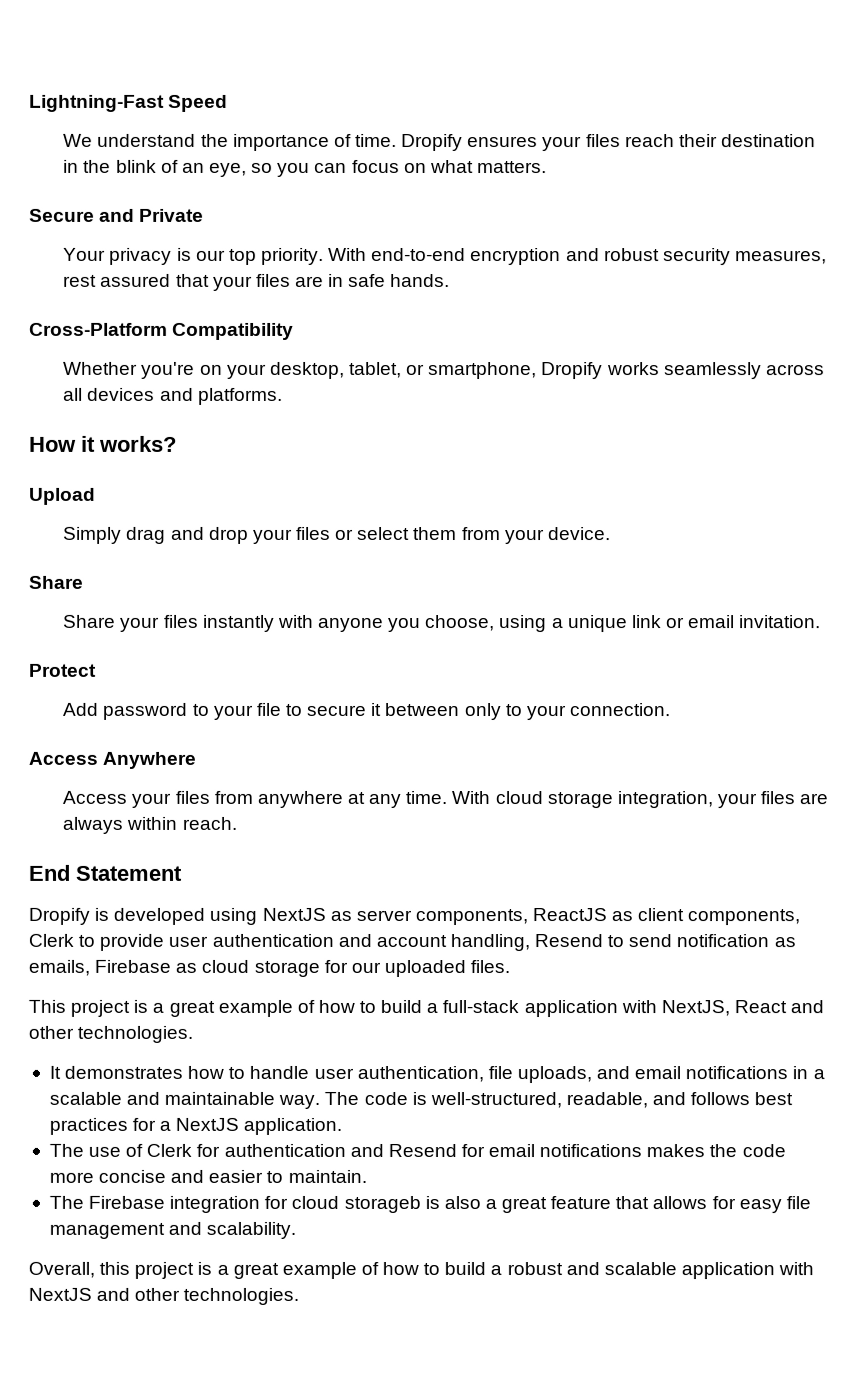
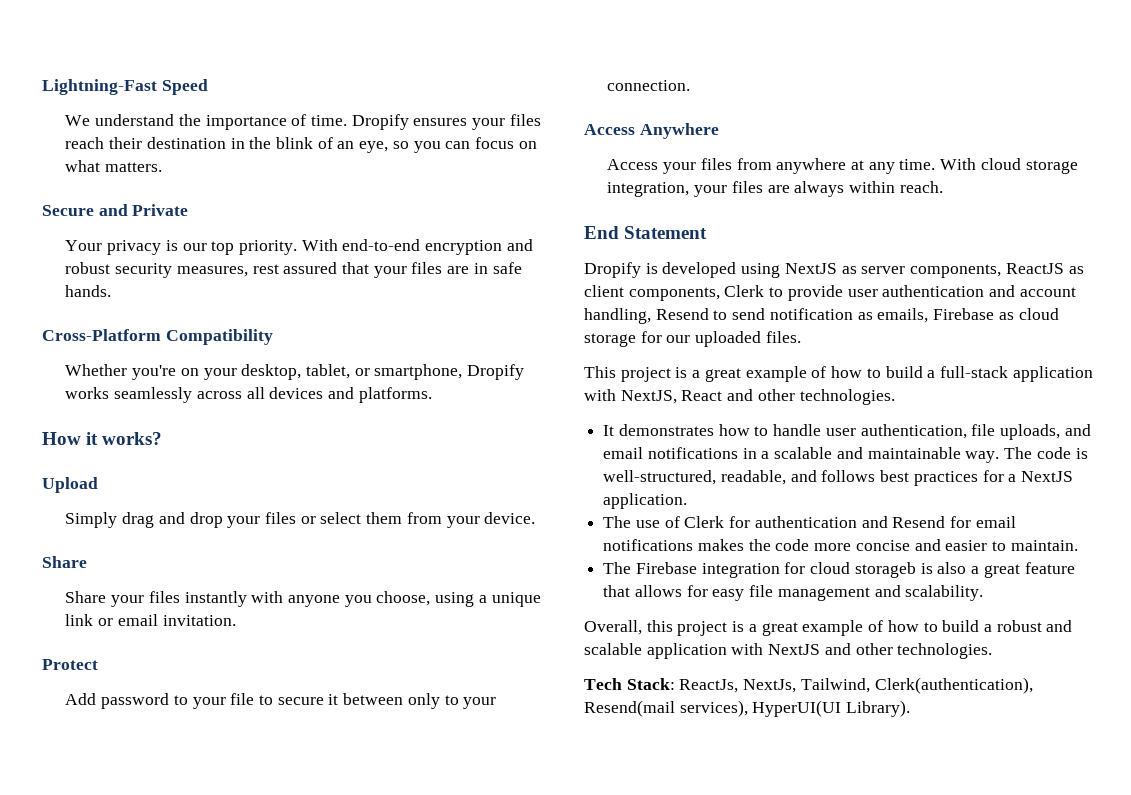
(300, 1296) none -> [584,677,1033,694] [584,700,911,717] // Tech Stack: ReactJs, NextJs, Tailwind, Clerk(authentication), Resend(mail services), HyperUI(UI Library).

